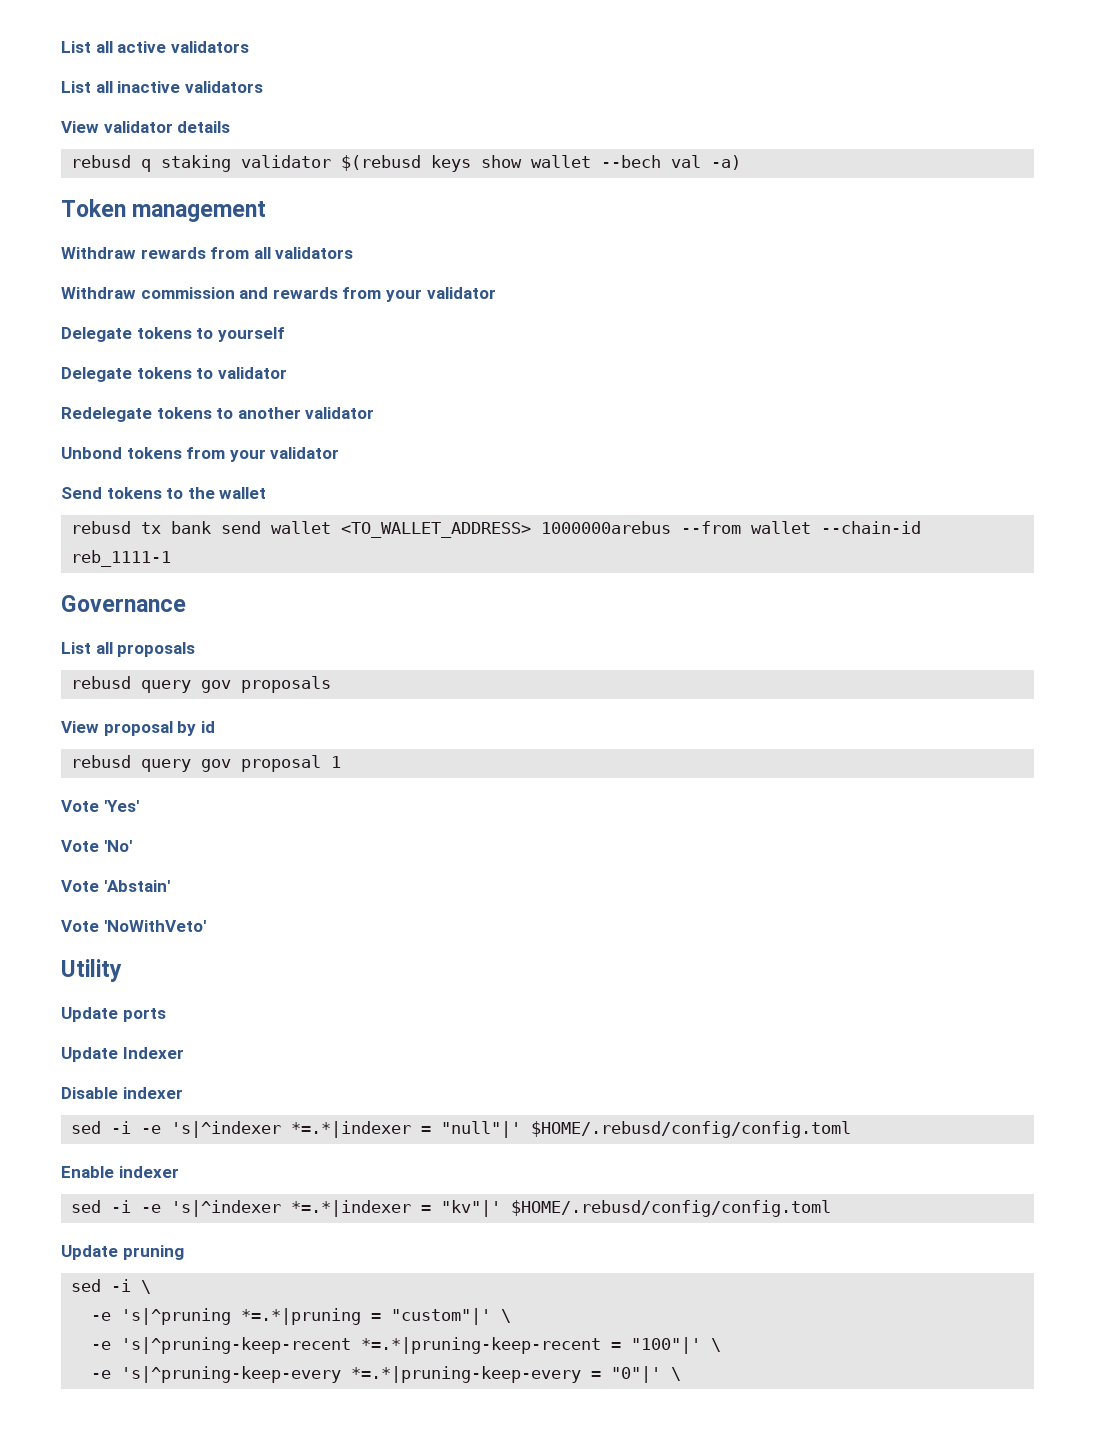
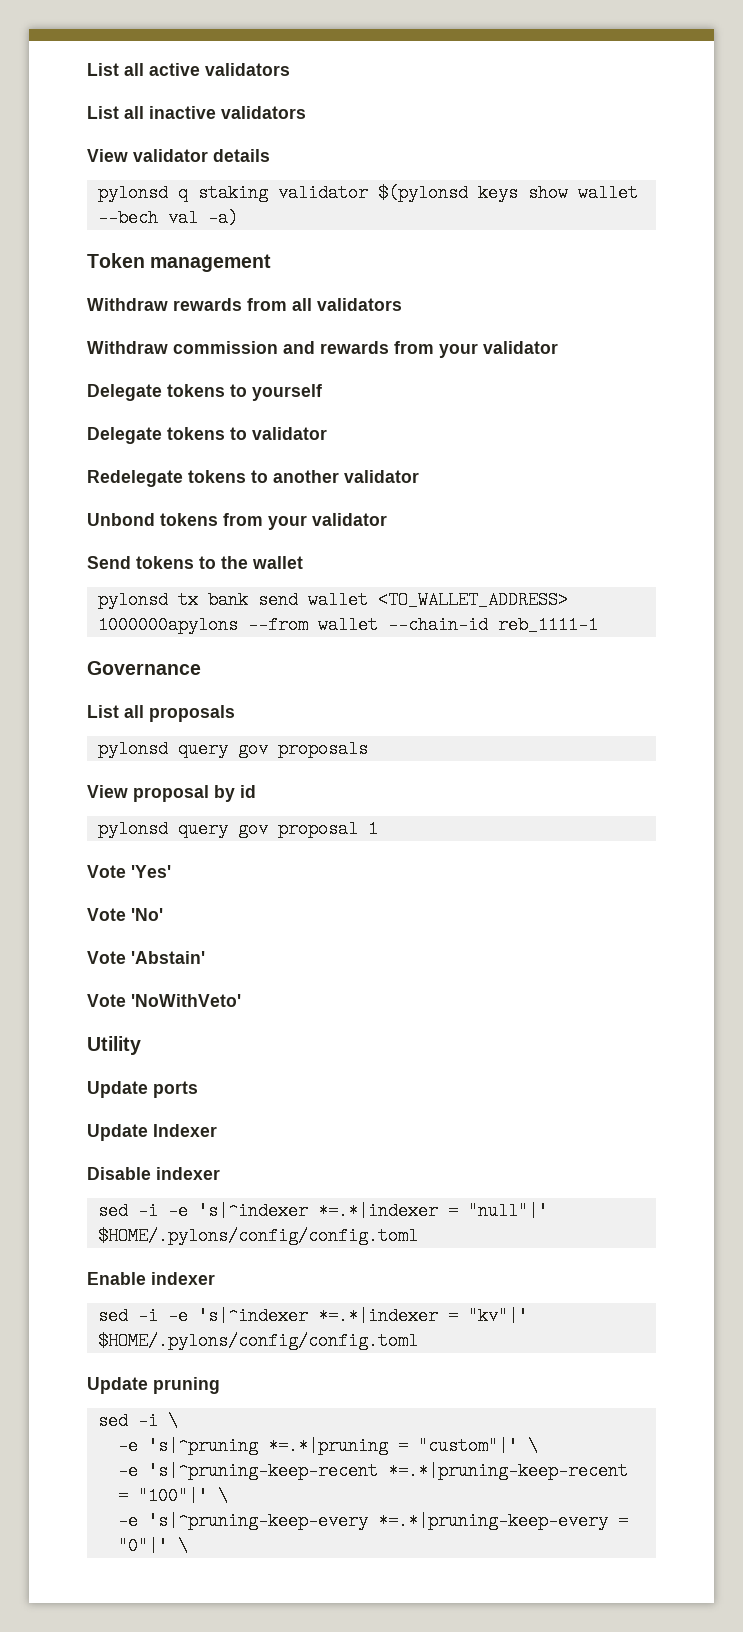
[71,155,132,168] rebusd -> [97,184,168,202] pylonsd
[341,155,422,171] $(rebusd -> [377,184,468,202] $(pylonsd
[71,521,132,534] rebusd -> [97,591,168,609] pylonsd
[541,521,672,534] 1000000arebus -> [97,616,238,634] 1000000apylons
[71,676,132,689] rebusd -> [97,740,168,758] pylonsd
[71,755,132,768] rebusd -> [97,820,168,838] pylonsd
[531,1121,852,1138] $HOME/.rebusd/config/config.toml -> [97,1227,418,1245] $HOME/.pylons/config/config.toml
[511,1200,832,1217] $HOME/.rebusd/config/config.toml -> [97,1332,418,1350] $HOME/.pylons/config/config.toml

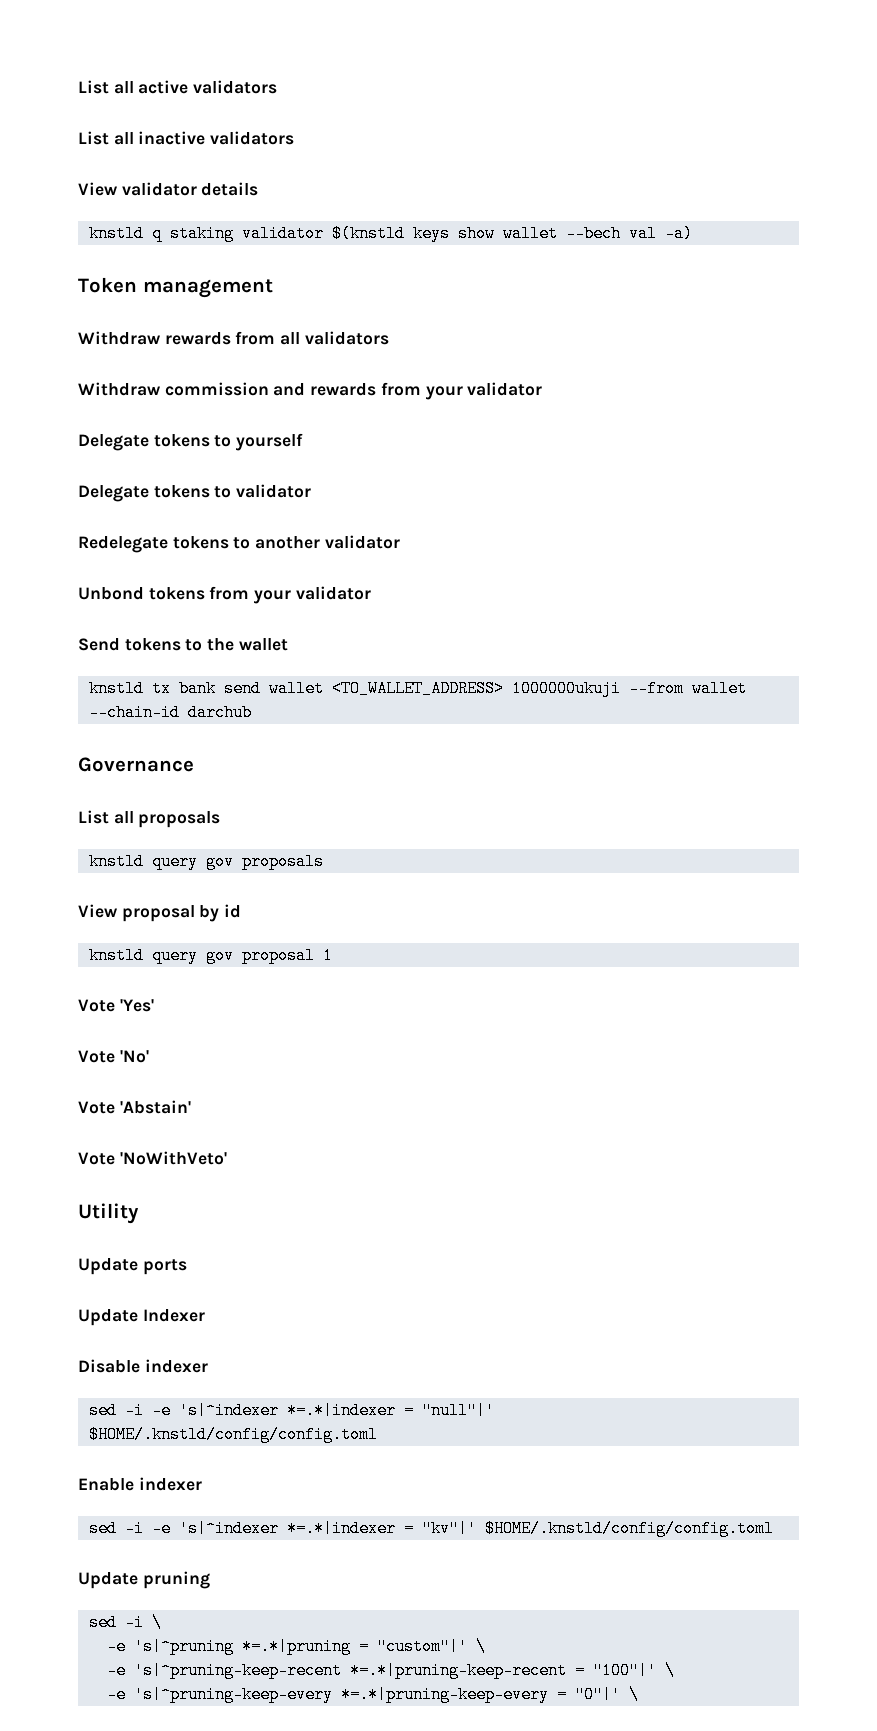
[97,184,168,202] pylonsd -> [88,225,144,242] knstld
[377,184,468,202] $(pylonsd -> [331,225,405,242] $(knstld
[97,591,168,609] pylonsd -> [88,680,144,697] knstld
[97,616,238,634] 1000000apylons -> [511,680,621,697] 1000000ukuji
[497,616,598,634] reb_1111-1 -> [187,704,252,721] darchub
[97,740,168,758] pylonsd -> [88,853,144,870] knstld
[97,820,168,838] pylonsd -> [88,947,144,964] knstld
[97,1227,418,1245] $HOME/.pylons/config/config.toml -> [88,1426,378,1443] $HOME/.knstld/config/config.toml
[97,1332,418,1350] $HOME/.pylons/config/config.toml -> [484,1520,774,1537] $HOME/.knstld/config/config.toml

